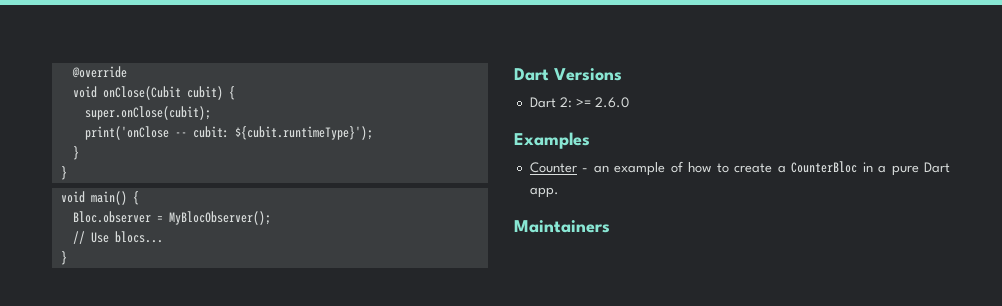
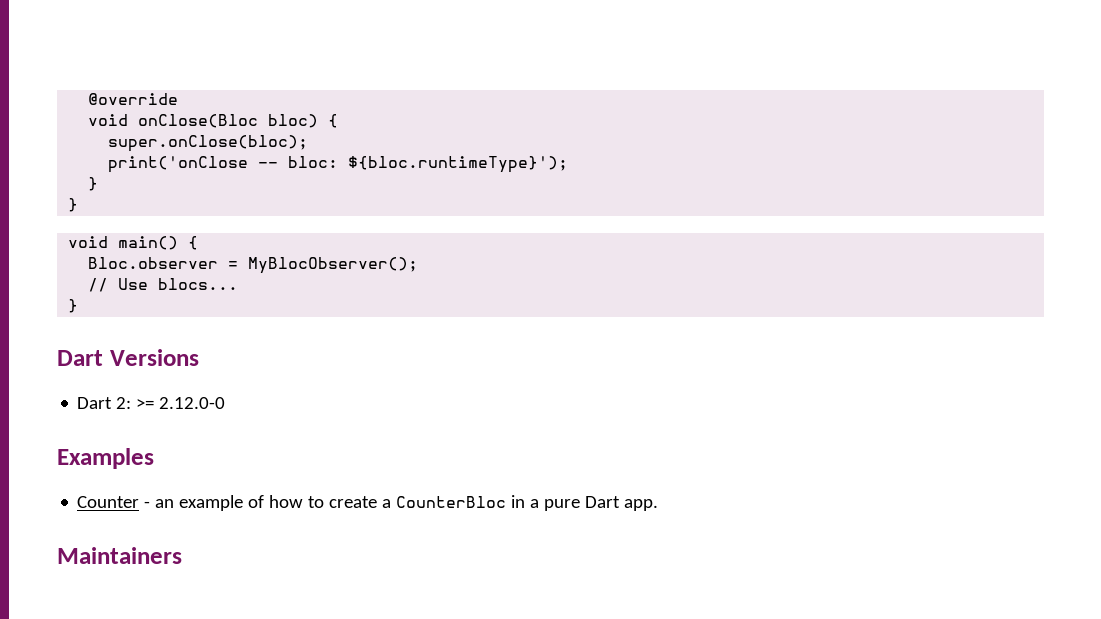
[102,86,235,100] [84,106,211,120] onClose(Cubit cubit) { // super.onClose(cubit); -> [138,114,339,128] [108,135,309,152] onClose(Bloc bloc) { // super.onClose(bloc);
[192,126,373,140] cubit: ${cubit.runtimeType}'); -> [288,156,569,173] bloc: ${bloc.runtimeType}');
[594,97,629,108] 2.6.0 -> [159,397,226,409] 2.12.0-0

